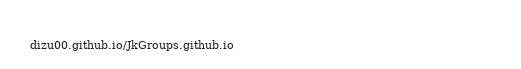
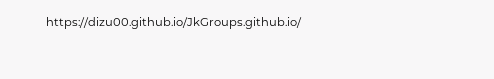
[30,40,234,51] dizu00.github.io/JkGroups.github.io -> [46,17,302,29] https://dizu00.github.io/JkGroups.github.io/

